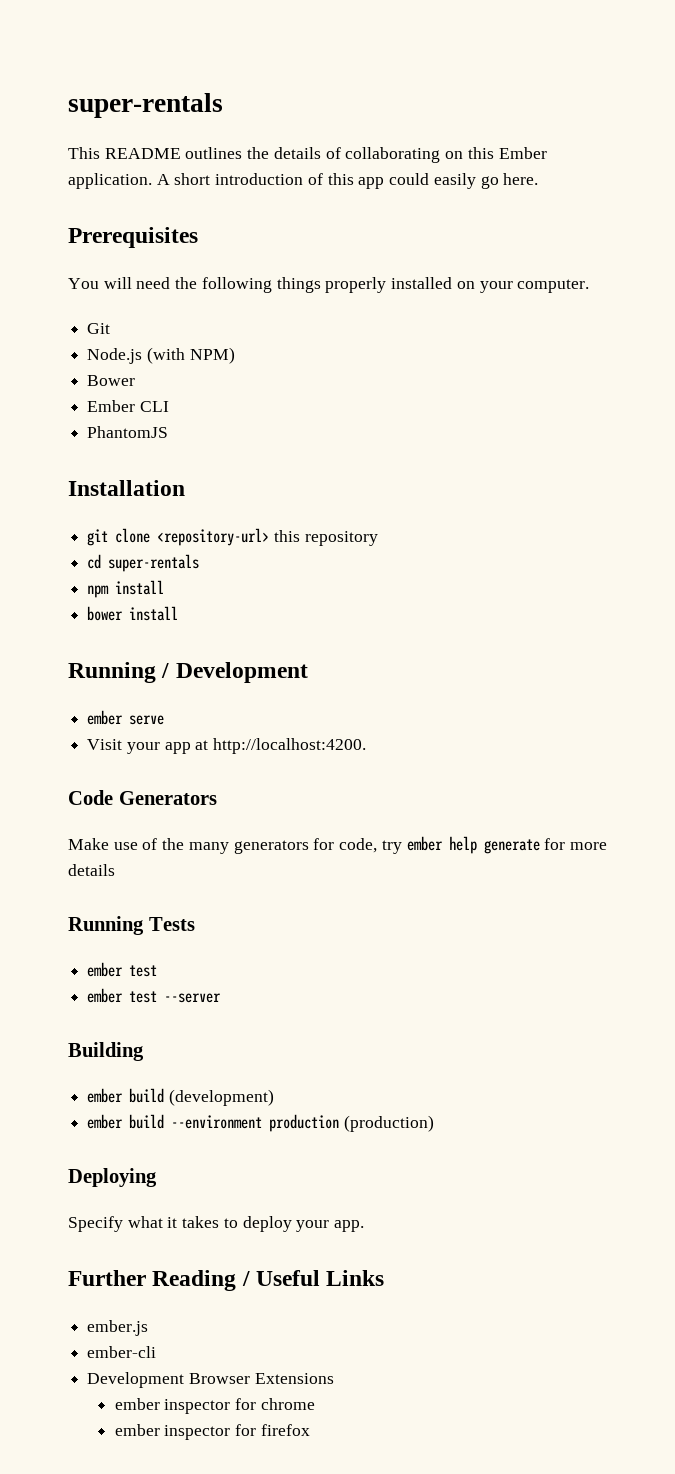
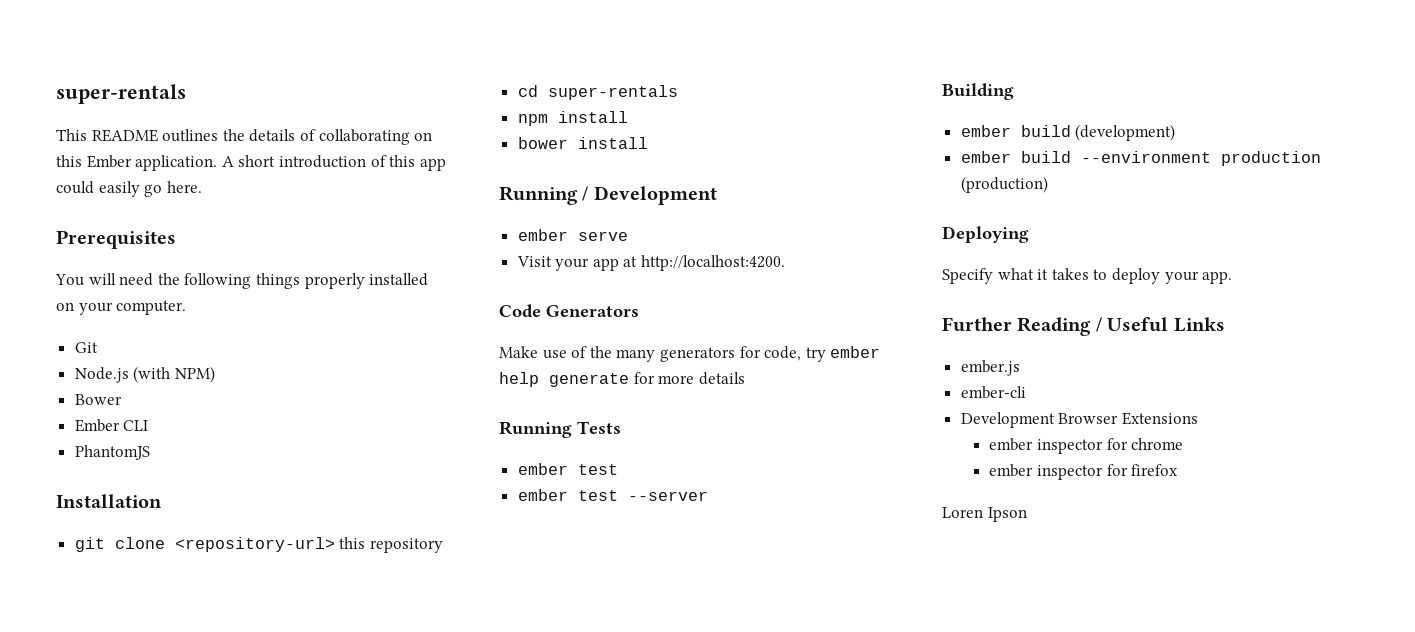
(310, 1430) none -> [942,507,1027,522] // Loren Ipson

